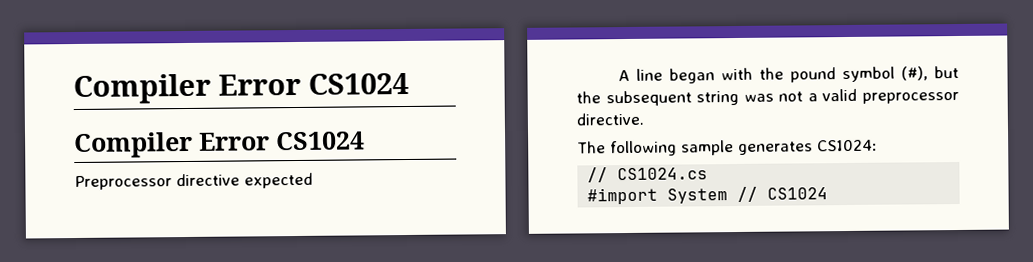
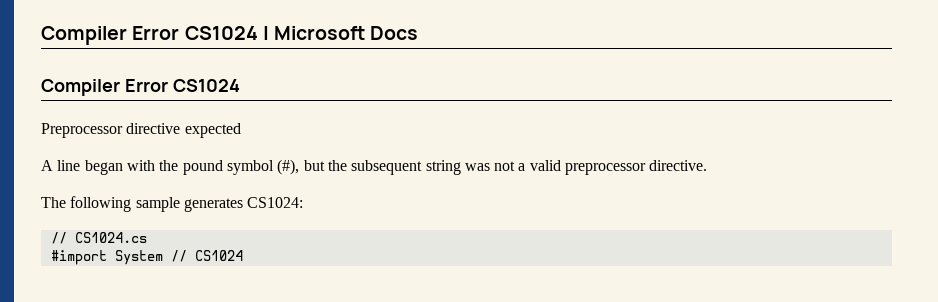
[73,72,409,105] Compiler Error CS1024 -> [41,26,419,45] Compiler Error CS1024 | Microsoft Docs

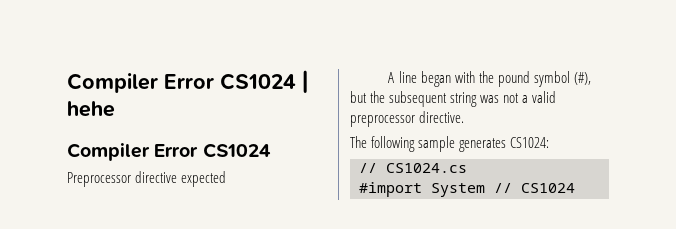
[274,26,419,40] Microsoft Docs -> [67,101,115,117] hehe

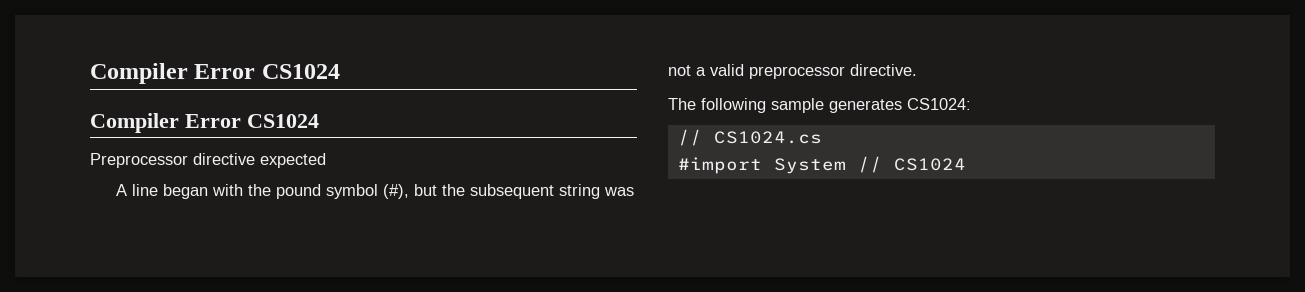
[67,70,308,93] [67,101,115,117] Compiler Error CS1024 | hehe -> [90,63,340,84] Compiler Error CS1024

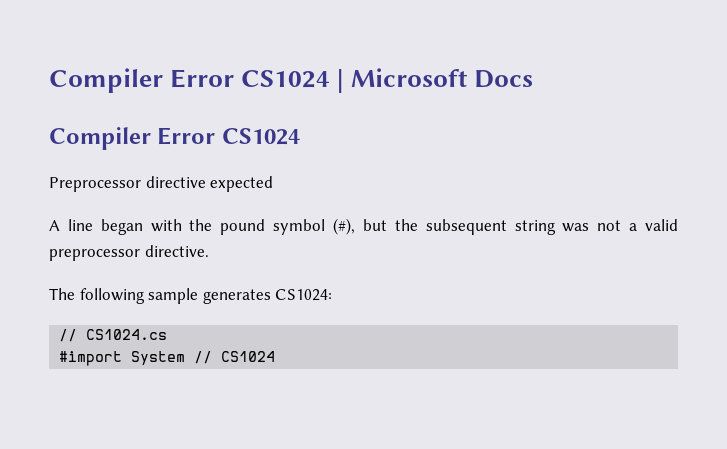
[90,63,340,84] Compiler Error CS1024 -> [49,68,533,93] Compiler Error CS1024 | Microsoft Docs

